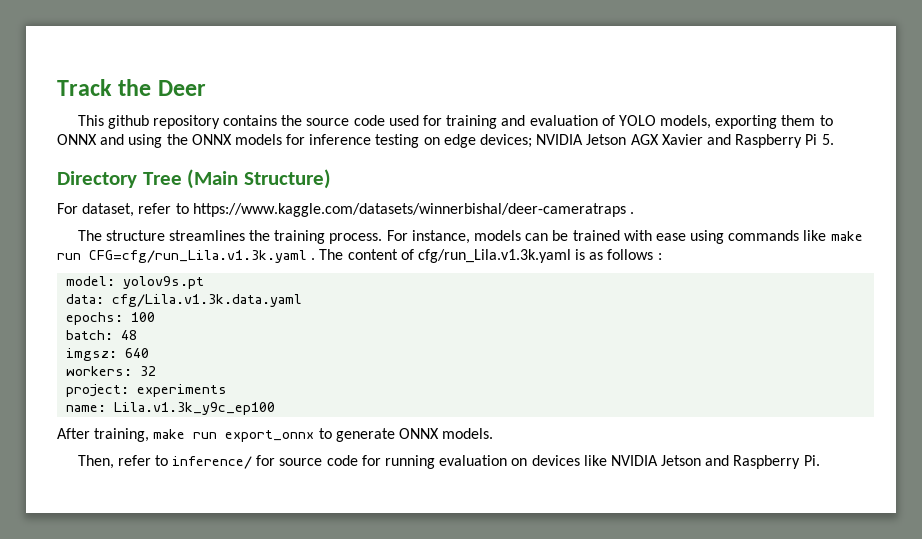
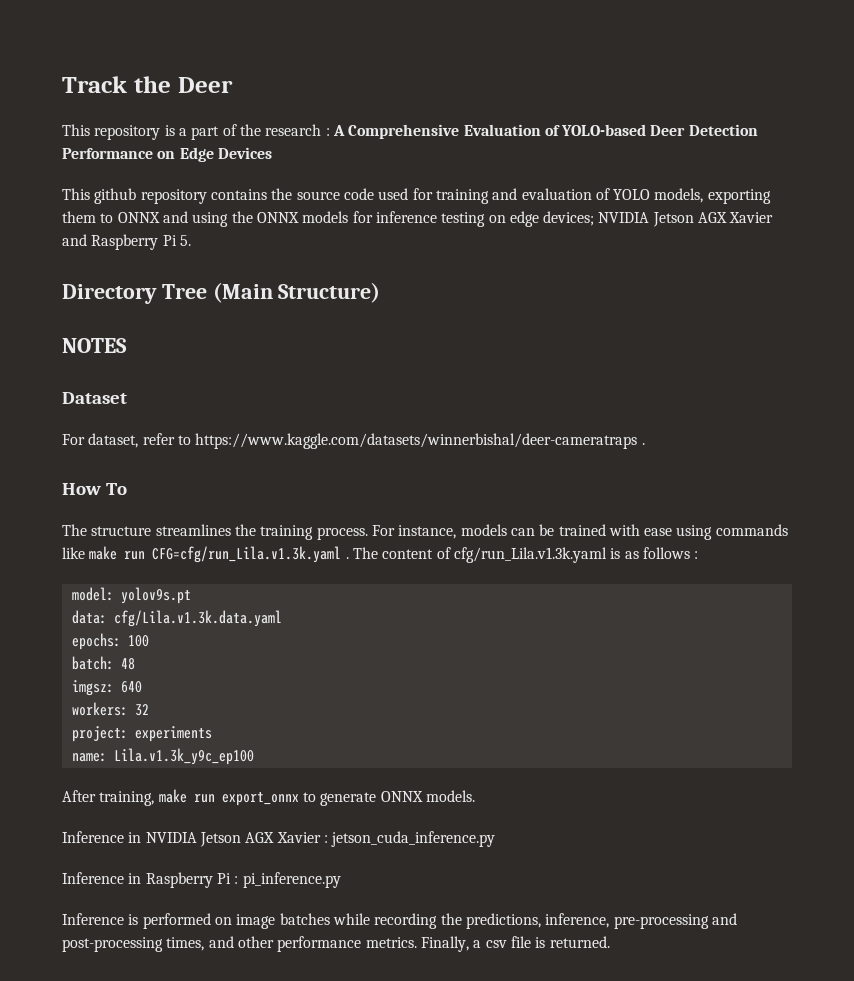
(206, 88) none -> [62,124,758,140] [62,147,272,162] // This repository is a part of the research : A Comprehensive Evaluation of YOLO-based Deer Detection Performance on Edge Devices
(332, 179) none -> [62,338,127,353] [62,392,127,404] // NOTES // Dataset
(634, 213) none -> [62,483,127,495] // How To
[77,455,820,469] Then, refer to inference/ for source code for running evaluation on devices like NVIDIA Jetson and Raspberry Pi. -> [62,831,496,847] [62,872,341,888] [62,913,737,929] [62,936,610,952] Inference in NVIDIA Jetson AGX Xavier : jetson_cuda_inference.py // Inference in Raspberry Pi : pi_inference.py // Inference is performed on image batches while recording the predictions, inference, pre-processing and post-processing times, and other performance metrics. Finally, a csv file is returned.

